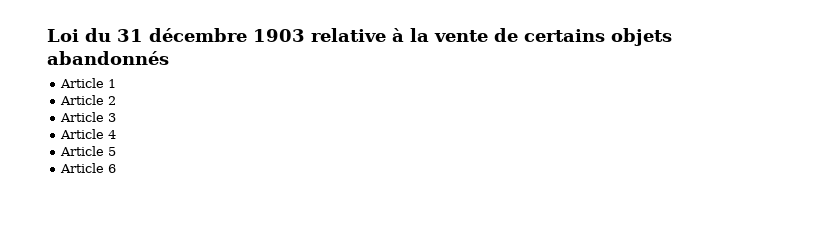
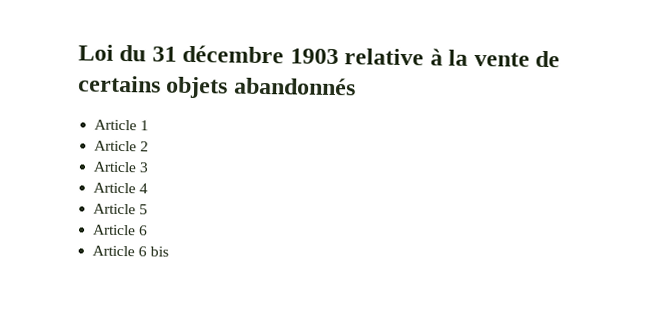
(116, 168) none -> [92,245,170,257] // Article 6 bis

